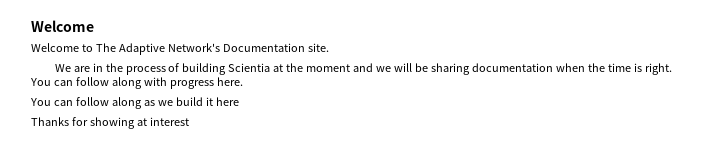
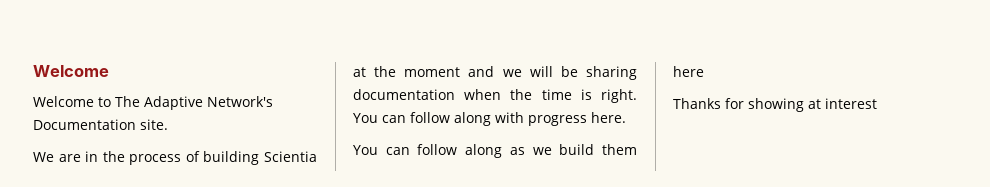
[205,97,213,106] it -> [602,144,637,155] them

